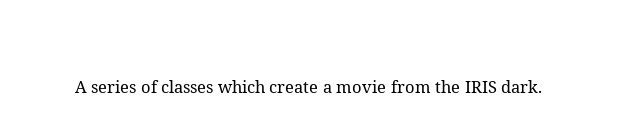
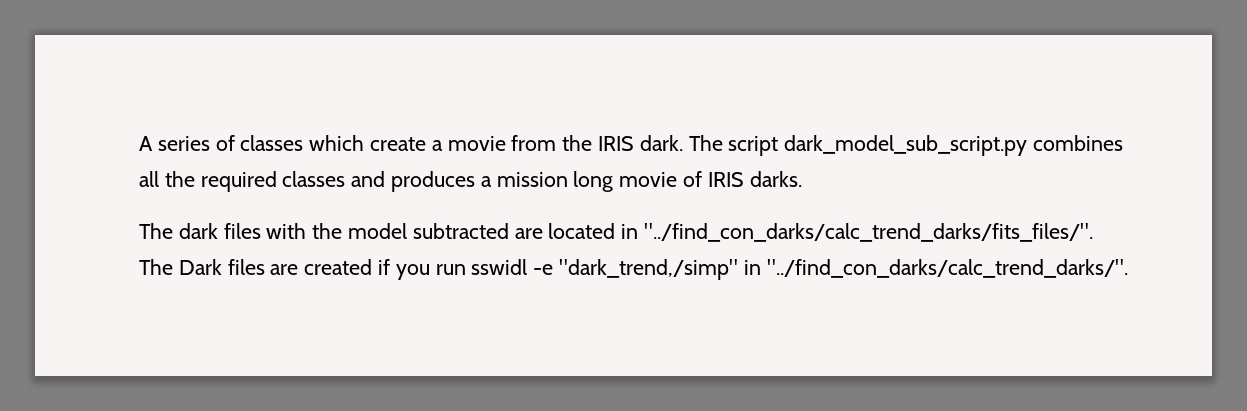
(543, 86) none -> [688,135,1124,156] [139,171,802,192] [139,223,1094,242] [139,259,1128,280] The script dark_model_sub_script.py combines all the required classes and produces a mission long movie of IRIS darks. // The dark files with the model subtracted are located in "../find_con_darks/calc_trend_darks/fits_files/". The Dark files are created if you run sswidl -e "dark_trend,/simp" in "../find_con_darks/calc_trend_darks/".

